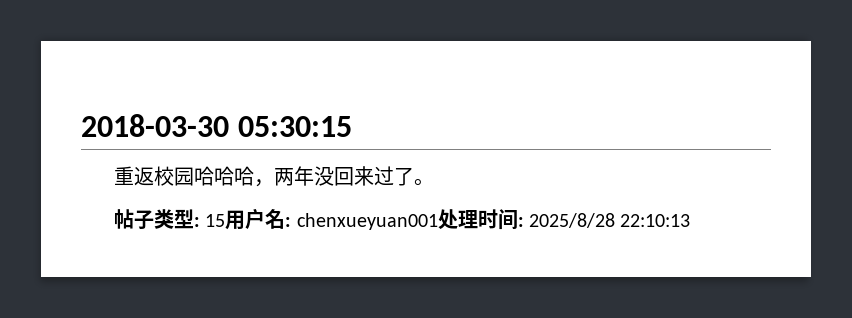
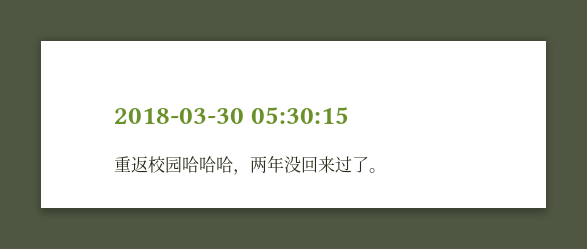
[113,208,691,230] // 帖子类型: 15用户名: chenxueyuan001处理时间: 2025/8/28 22:10:13 -> (386, 170) none

